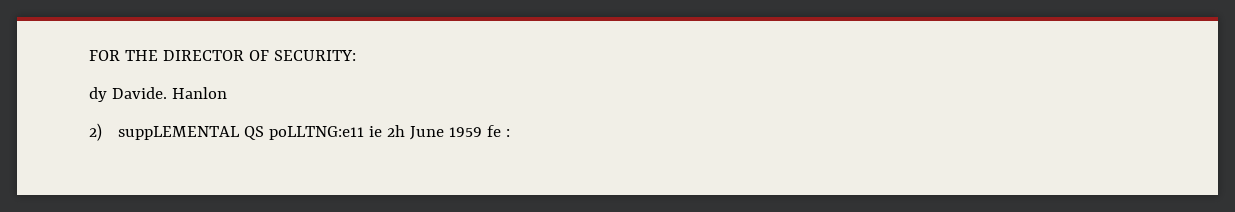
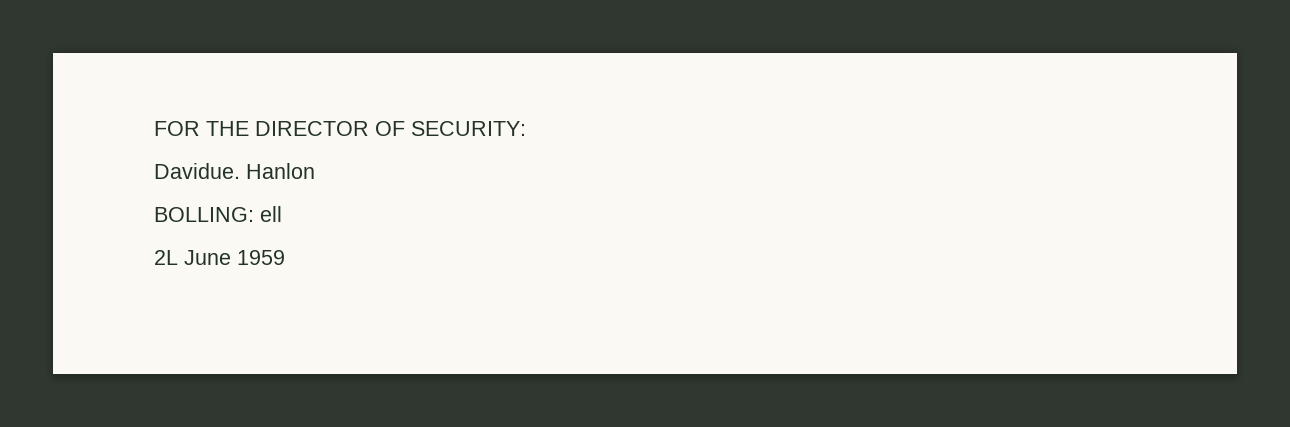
[89,87,167,102] dy Davide. -> [154,163,240,179] Davidue.
[89,123,510,141] 2) suppLEMENTAL QS poLLTNG:e11 ie 2h June 1959 fe : -> [154,206,282,222] [154,250,285,265] BOLLING: ell // 2L June 1959

